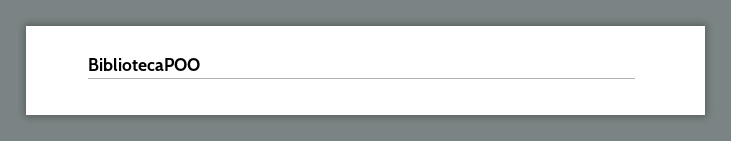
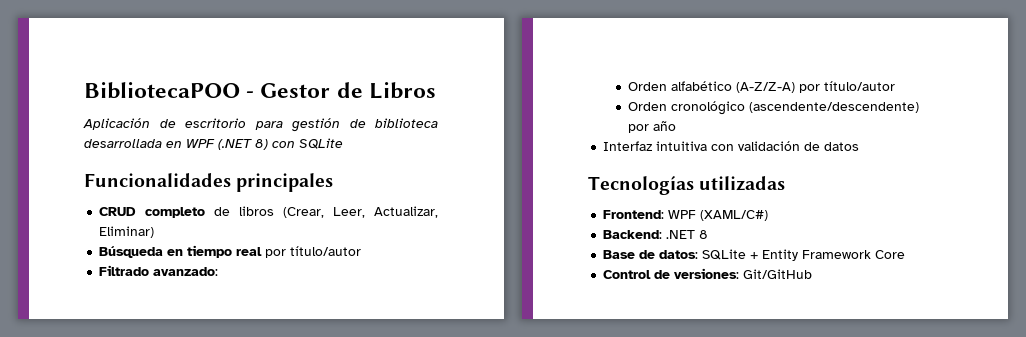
(200, 64) none -> [246,82,436,99] [83,118,438,132] [84,138,343,150] [84,173,334,192] [99,206,439,218] [99,226,155,238] [99,245,362,258] [99,265,219,276] [628,81,896,93] [628,101,920,115] [628,121,677,133] [603,141,860,151] [588,176,786,195] [603,210,769,221] [603,230,709,239] [603,249,906,261] [603,268,813,279] - Gestor de Libros // Aplicación de escritorio para gestión de biblioteca desarrollada en WPF (.NET 8) con SQLite // Funcionalidades principales // CRUD completo de libros (Crear, Leer, Actualizar, Eliminar) // Búsqueda en tiempo real por título/autor // Filtrado avanzado: // Orden alfabético (A-Z/Z-A) por título/autor // Orden cronológico (ascendente/descendente) por año // Interfaz intuitiva con validación de datos // Tecnologías utilizadas // Frontend: WPF (XAML/C#) // Backend: .NET 8 // Base de datos: SQLite + Entity Framework Core // Control de versiones: Git/GitHub

